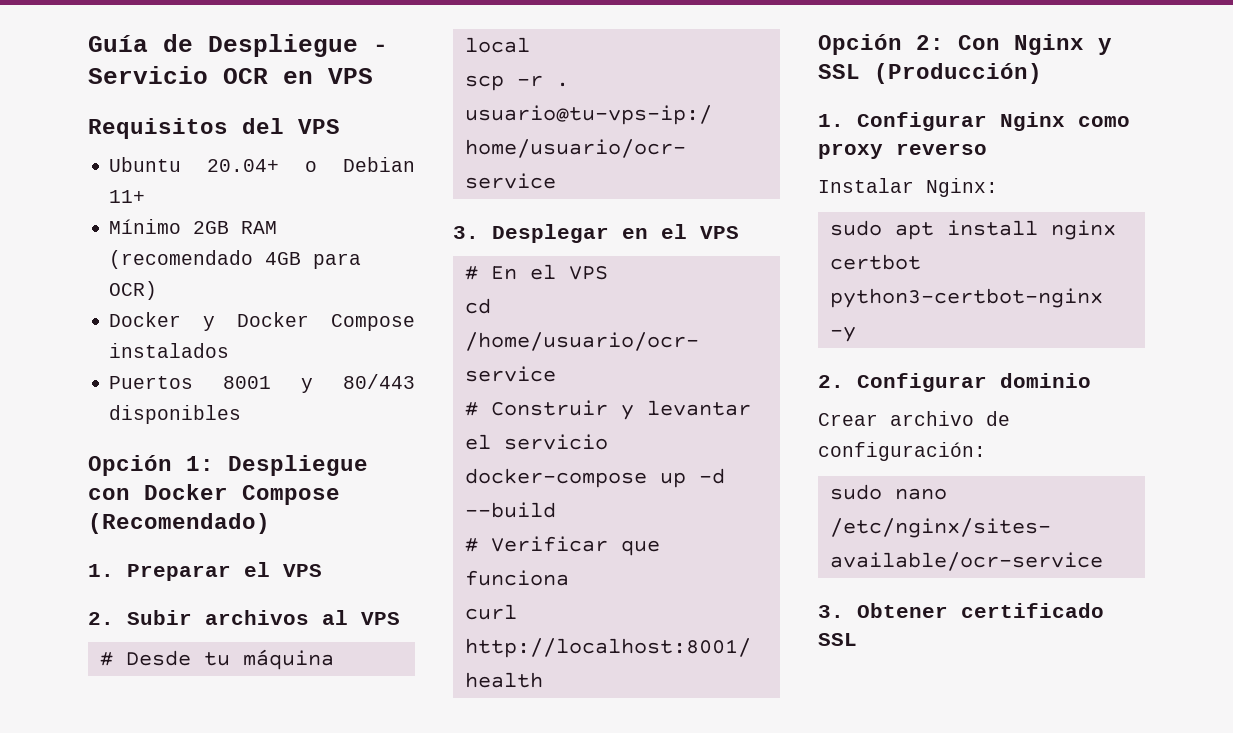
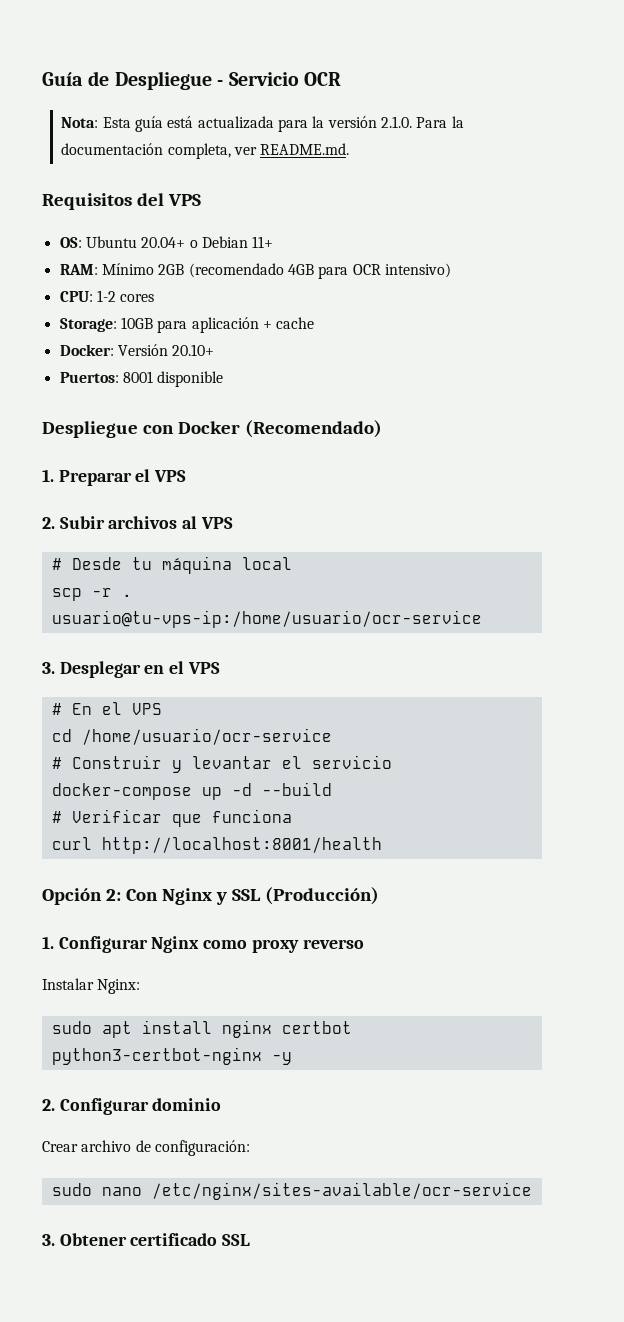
[283,68,373,84] en VPS -> [61,116,464,132] [61,143,350,159] // Nota: Esta guía está actualizada para la versión 2.1.0. Para la documentación completa, ver README.md.
(340, 126) none -> [59,237,82,248] OS:
(146, 196) none -> [59,264,98,275] RAM:
[241,221,278,234] RAM -> (185, 269) none
[109,281,158,300] [109,312,415,331] [109,343,230,358] [109,374,415,393] [109,405,242,424] [88,455,214,476] OCR) // Docker y Docker Compose instalados // Puertos 8001 y 80/443 disponibles // Opción 1: -> [352,263,451,278] [59,290,155,302] [59,317,315,333] [59,344,215,356] [59,371,224,387] OCR intensivo) // CPU: 1-2 cores // Storage: 10GB para aplicación + cache // Docker: Versión 20.10+ // Puertos: 8001 disponible //
[242,485,340,505] Compose -> (240, 427) none

